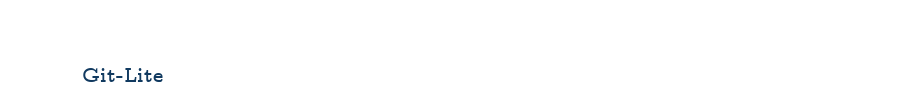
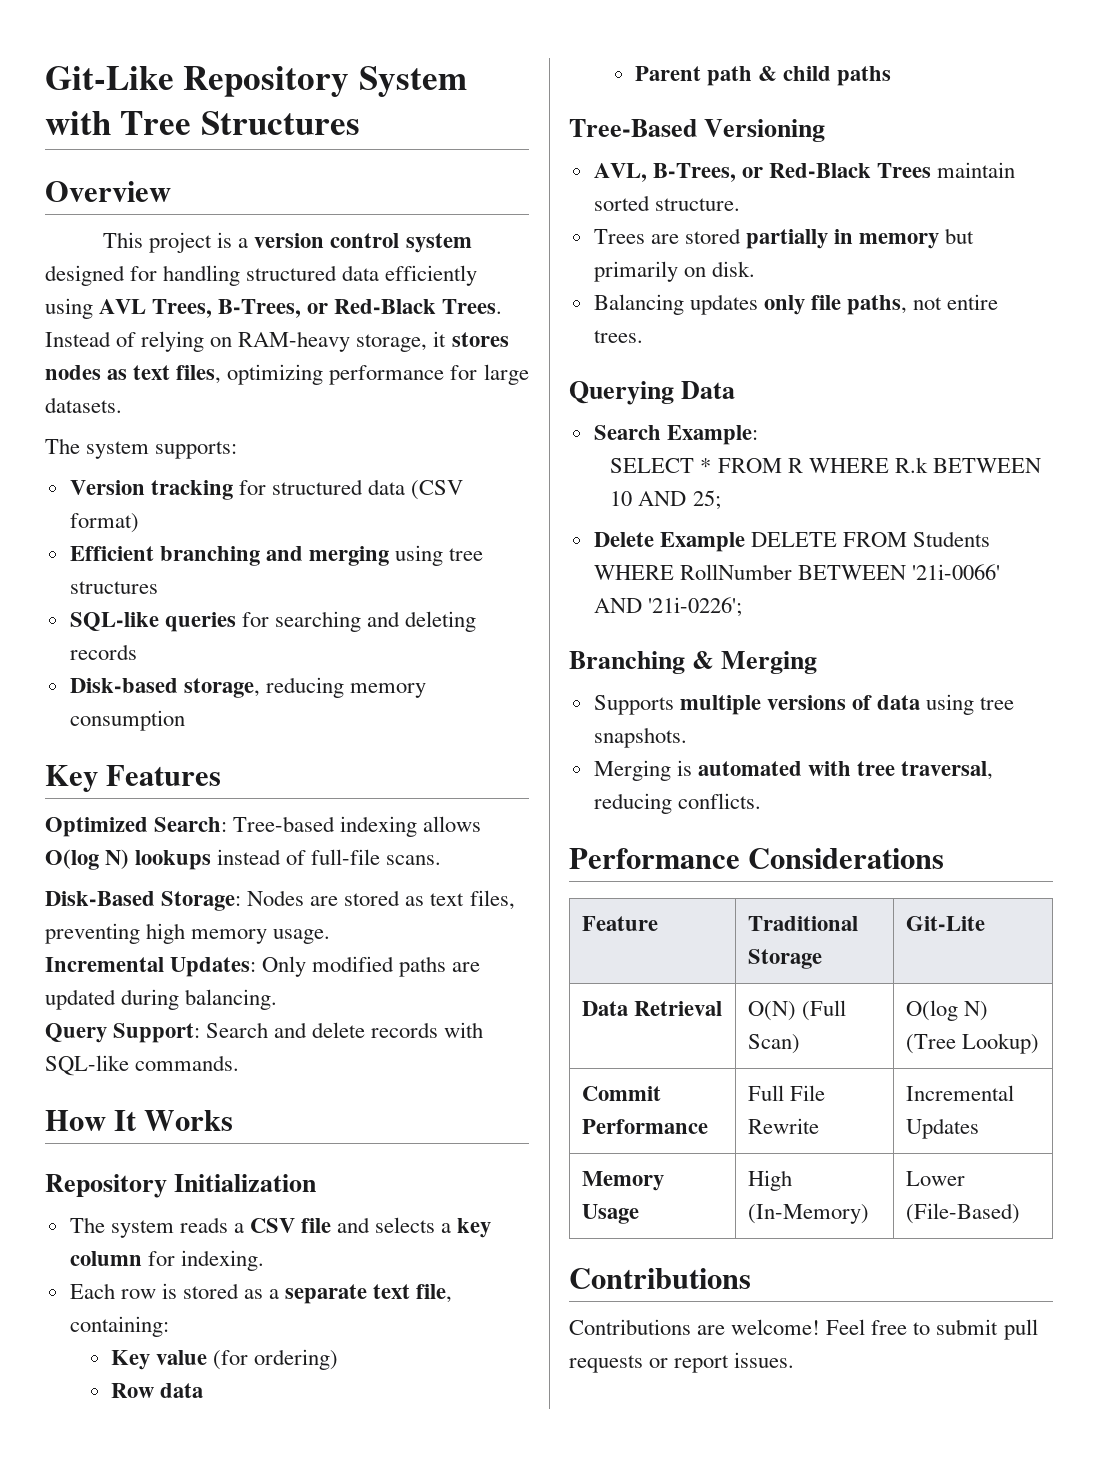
[82,68,163,82] Git-Lite -> [45,66,467,97] [45,111,360,135] [45,181,171,202] [103,232,472,253] [45,265,478,286] [45,298,503,319] [45,331,509,352] [45,364,529,385] [45,397,122,413] [45,438,238,459] [69,479,464,500] [69,513,139,533] [69,545,484,566] [69,581,158,594] [69,611,477,632] [69,644,137,660] [69,677,426,698] [69,710,185,731] [45,765,222,792] [45,816,482,837] [45,849,442,870] [45,890,515,911] [45,923,331,944] [45,956,481,977] [45,989,278,1010] [45,1022,484,1043] [45,1055,240,1076] [45,1110,234,1131] [45,1174,317,1198] [69,1217,492,1238] [69,1250,264,1271] [69,1283,453,1304] [69,1316,169,1337] [111,1349,339,1370] [111,1383,204,1398] [635,66,892,86] [569,119,826,142] [593,162,1016,182] [593,195,740,211] [593,228,975,249] [593,261,755,282] [593,294,999,315] [593,330,643,343] [569,381,736,405] [593,425,758,445] [610,457,1041,473] [610,490,721,510] [593,531,991,552] [593,564,1000,580] [593,597,742,617] [569,651,818,674] [593,694,1015,715] [593,727,687,748] [593,760,994,781] [593,793,761,814] [569,848,945,869] [581,916,658,931] [747,916,858,931] [747,949,822,969] [905,916,985,931] [581,1001,722,1016] [747,1000,846,1021] [747,1034,800,1054] [905,1000,988,1021] [905,1033,1039,1054] [581,1086,661,1101] [581,1119,708,1134] [747,1085,825,1101] [747,1118,819,1134] [905,1085,1014,1101] [905,1118,979,1139] [581,1171,664,1191] [581,1204,639,1224] [747,1170,792,1191] [747,1204,869,1224] [905,1171,965,1186] [905,1203,1020,1224] [569,1268,751,1289] [569,1319,1038,1340] [569,1352,795,1373] Git-Like Repository System with Tree Structures // Overview // This project is a version control system designed for handling structured data efficiently using AVL Trees, B-Trees, or Red-Black Trees. Instead of relying on RAM-heavy storage, it stores nodes as text files, optimizing performance for large datasets. // The system supports: // Version tracking for structured data (CSV format) // Efficient branching and merging using tree structures // SQL-like queries for searching and deleting records // Disk-based storage, reducing memory consumption // Key Features // Optimized Search: Tree-based indexing allows O(log N) lookups instead of full-file scans. // Disk-Based Storage: Nodes are stored as text files, preventing high memory usage. // Incremental Updates: Only modified paths are updated during balancing. // Query Support: Search and delete records with SQL-like commands. // How It Works // Repository Initialization // The system reads a CSV file and selects a key column for indexing. // Each row is stored as a separate text file, containing: // Key value (for ordering) // Row data // Parent path & child paths // Tree-Based Versioning // AVL, B-Trees, or Red-Black Trees maintain sorted structure. // Trees are stored partially in memory but primarily on disk. // Balancing updates only file paths, not entire trees. // Querying Data // Search Example: // SELECT * FROM R WHERE R.k BETWEEN 10 AND 25; // Delete Example DELETE FROM Students WHERE RollNumber BETWEEN '21i-0066' AND '21i-0226'; // Branching & Merging // Supports multiple versions of data using tree snapshots. // Merging is automated with tree traversal, reducing conflicts. // Performance Considerations // Feature | Traditional Storage | Git-Lite // Data Retrieval | O(N) (Full Scan) | O(log N) (Tree Lookup) // Commit Performance | Full File Rewrite | Incremental Updates // Memory Usage | High (In-Memory) | Lower (File-Based) // Contributions // Contributions are welcome! Feel free to submit pull requests or report issues.

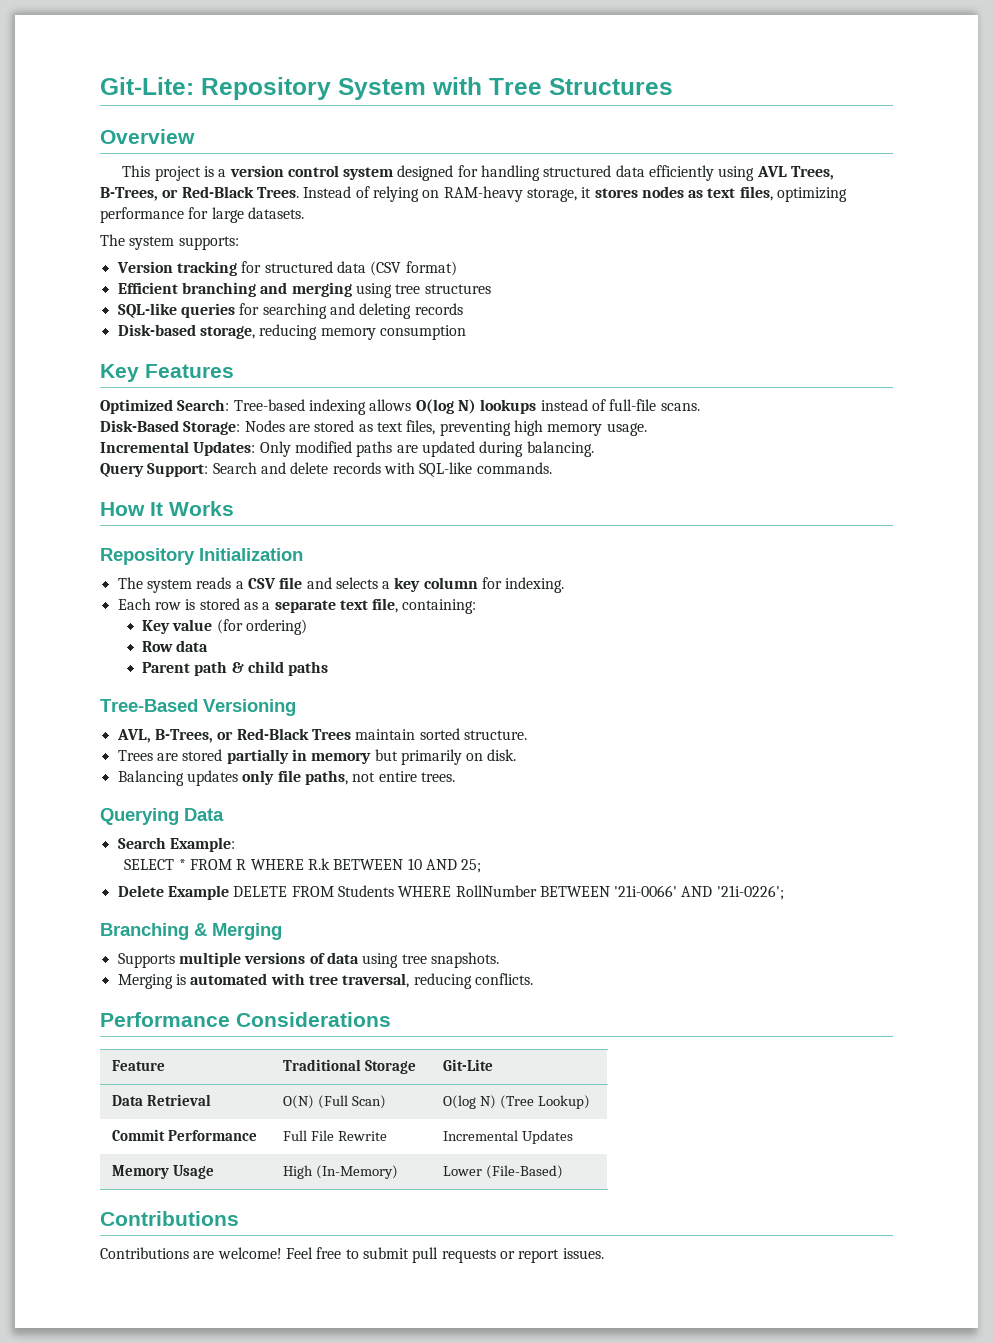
[45,66,174,90] Git-Like -> [100,77,194,95] Git-Lite:

